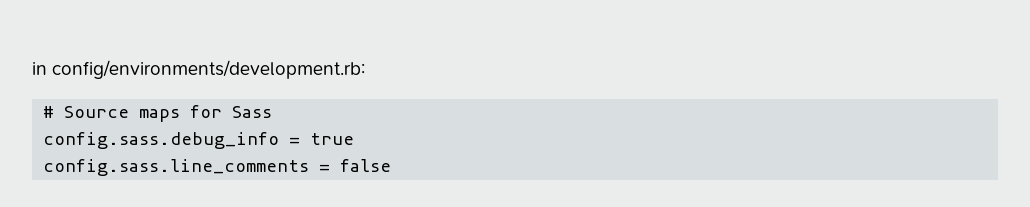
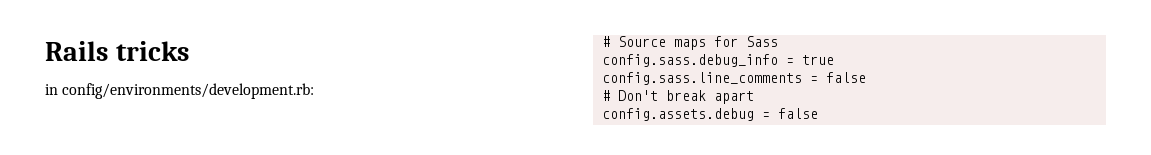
(32, 68) none -> [45,41,189,61] Rails tricks //
(392, 165) none -> [602,90,755,104] [602,108,819,121] // # Don't break apart // config.assets.debug = false

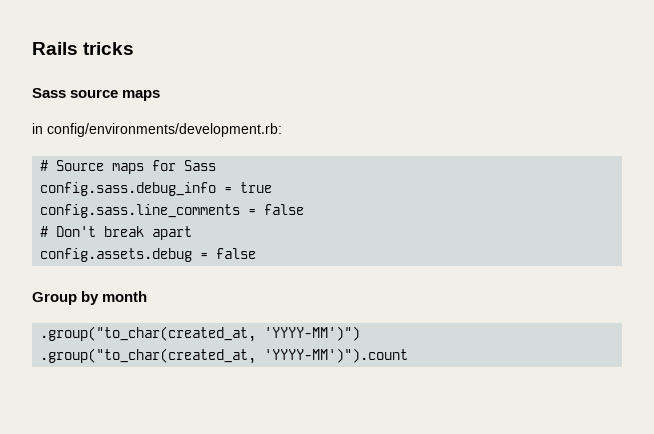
(189, 51) none -> [32,88,161,101] // Sass source maps
(819, 113) none -> [32,291,148,305] [40,326,361,342] [40,348,409,364] // Group by month // .group("to_char(created_at, 'YYYY-MM')") // .group("to_char(created_at, 'YYYY-MM')").count

